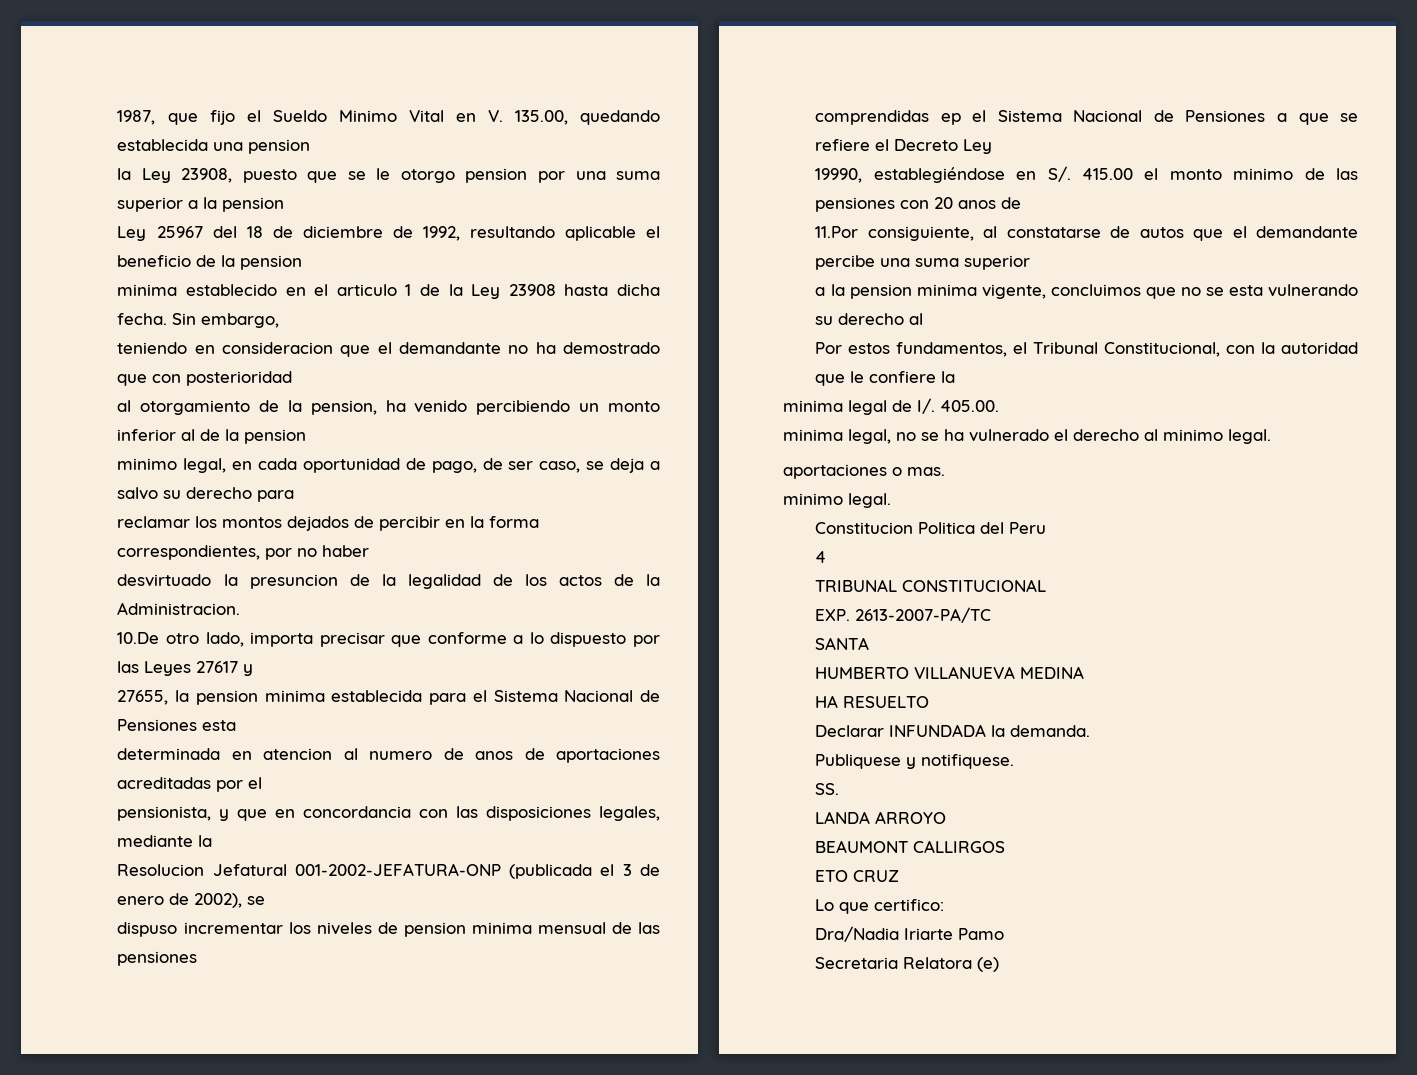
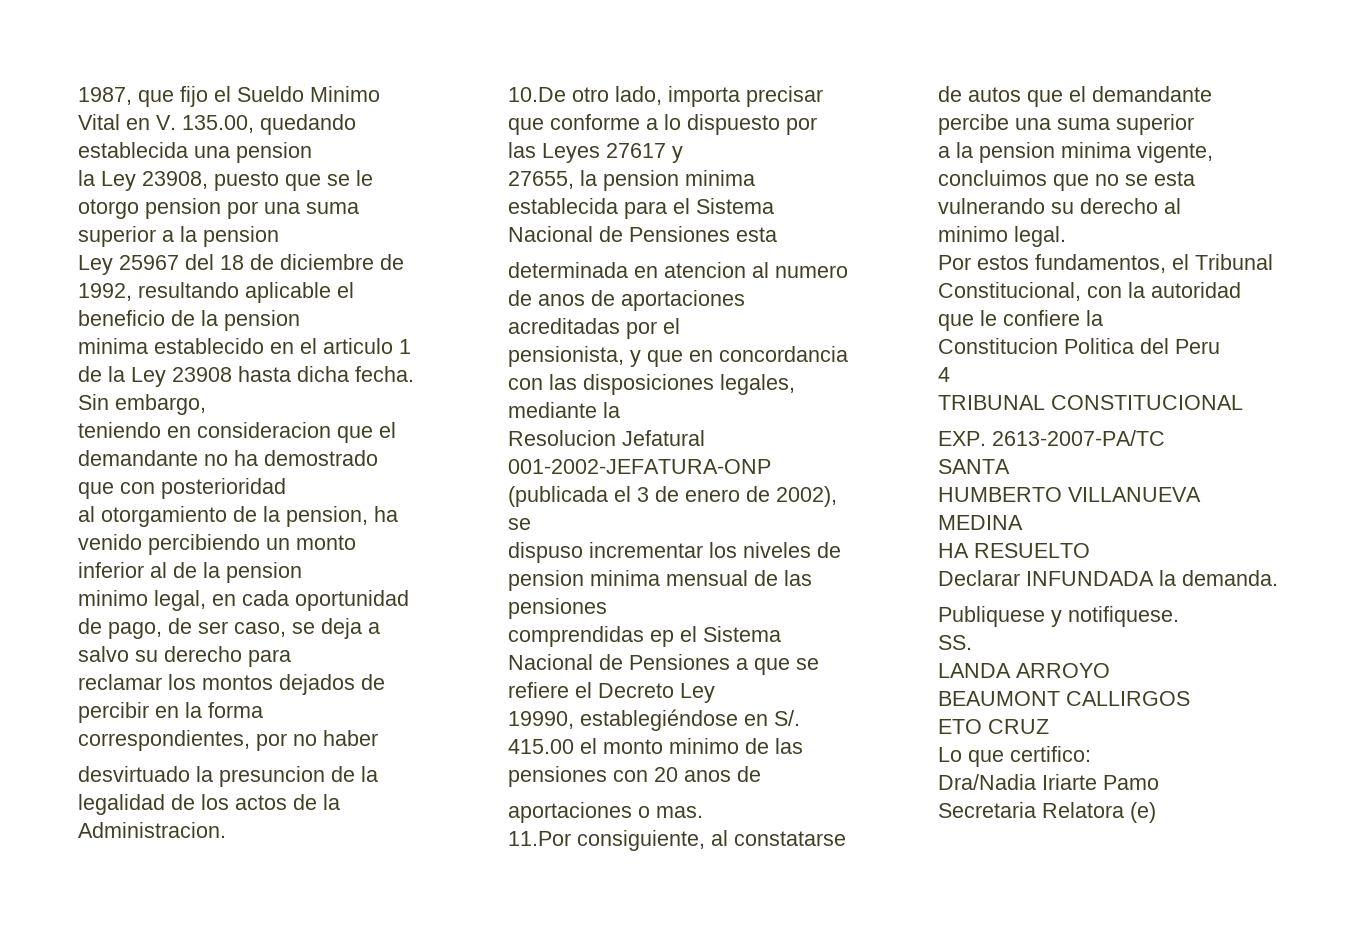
(1022, 203) none -> [507,802,703,823] // aportaciones o mas.
(924, 319) none -> [937,226,1066,247] // minimo legal.
[783,398,999,415] [783,429,1271,444] [783,464,945,479] [783,493,891,508] // minima legal de I/. 405.00. // minima legal, no se ha vulnerado el derecho al minimo legal. // aportaciones o mas. // minimo legal. -> (1103, 318) none

